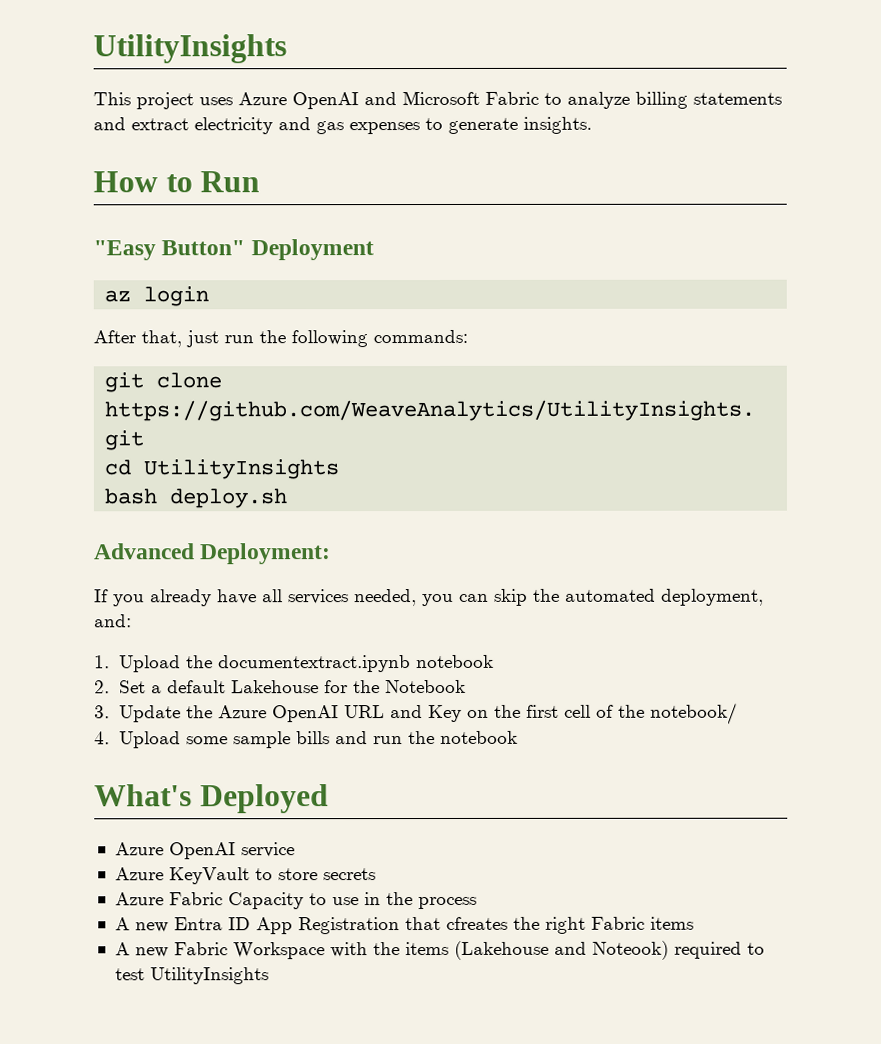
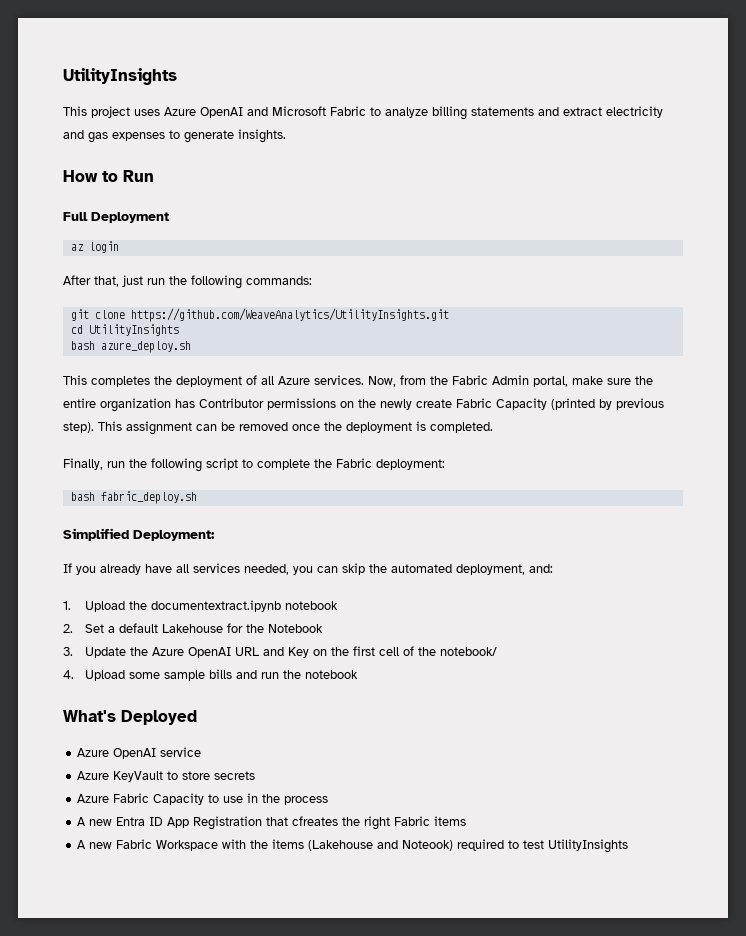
[93,240,246,261] "Easy Button" -> [63,212,88,221] Full
[169,488,288,509] [94,543,195,560] deploy.sh // Advanced -> [100,341,191,353] [63,375,653,387] [63,398,664,412] [63,421,493,435] [63,458,445,472] [70,491,197,504] [63,528,129,541] azure_deploy.sh // This completes the deployment of all Azure services. Now, from the Fabric Admin portal, make sure the entire organization has Contributor permissions on the newly create Fabric Capacity (printed by previous step). This assignment can be removed once the deployment is completed. // Finally, run the following script to complete the Fabric deployment: // bash fabric_deploy.sh // Simplified

